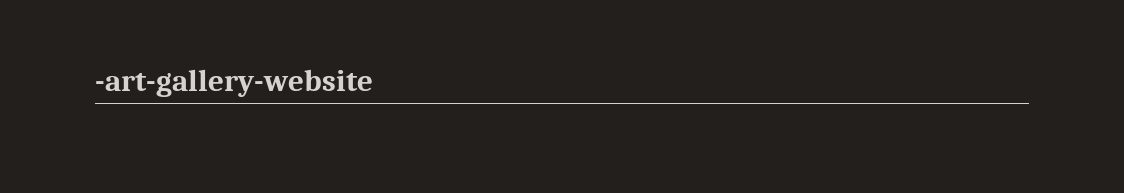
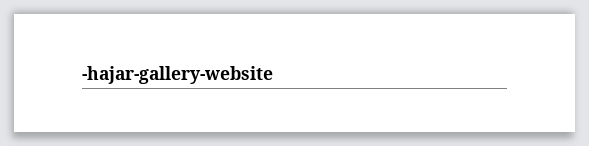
[95,69,373,97] -art-gallery-website -> [82,66,273,84] -hajar-gallery-website

